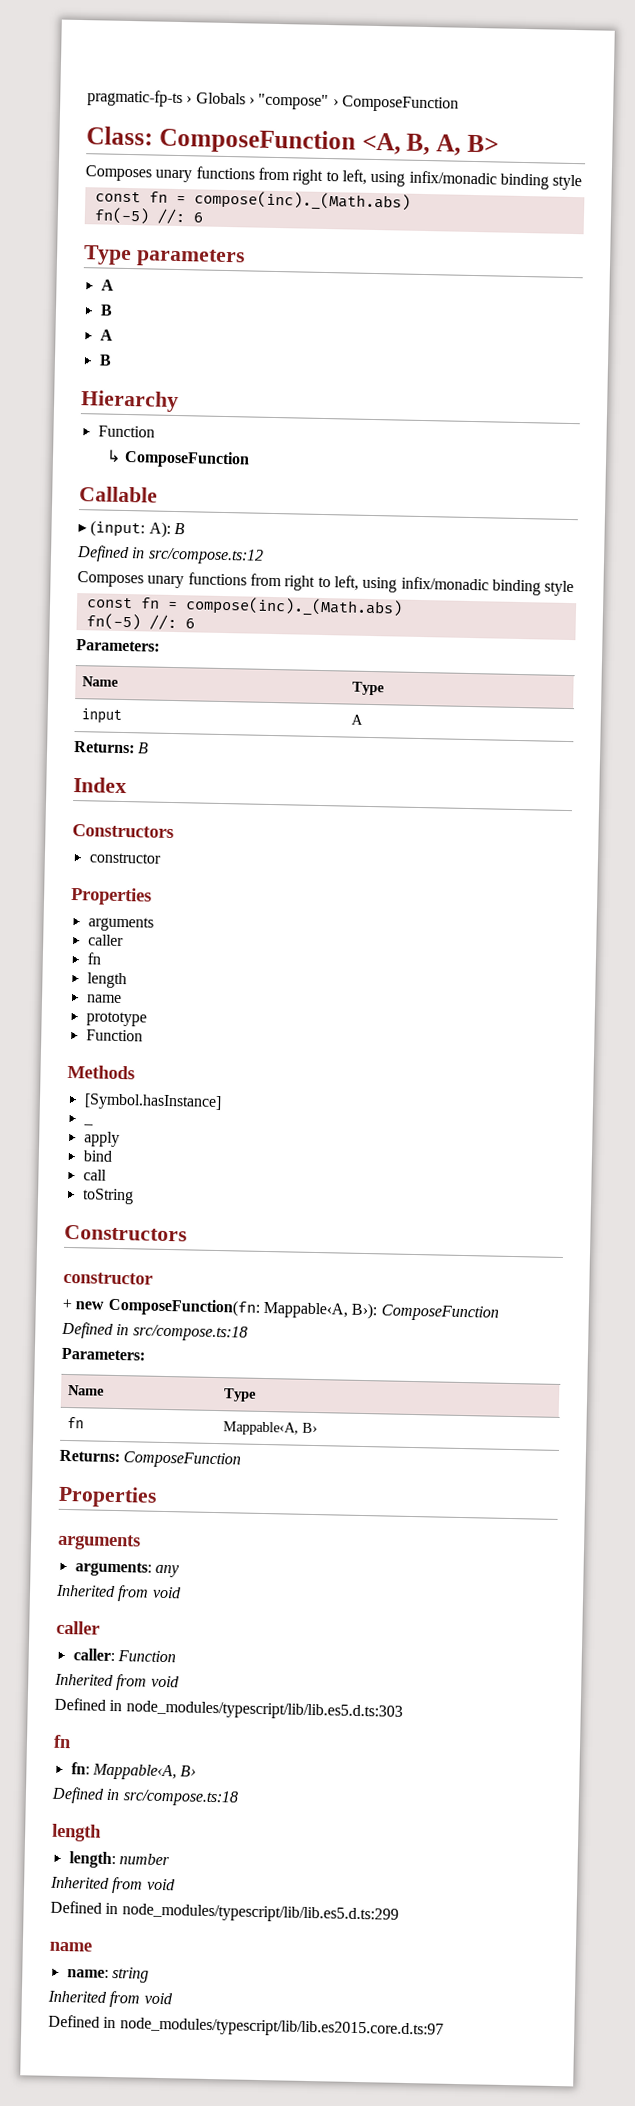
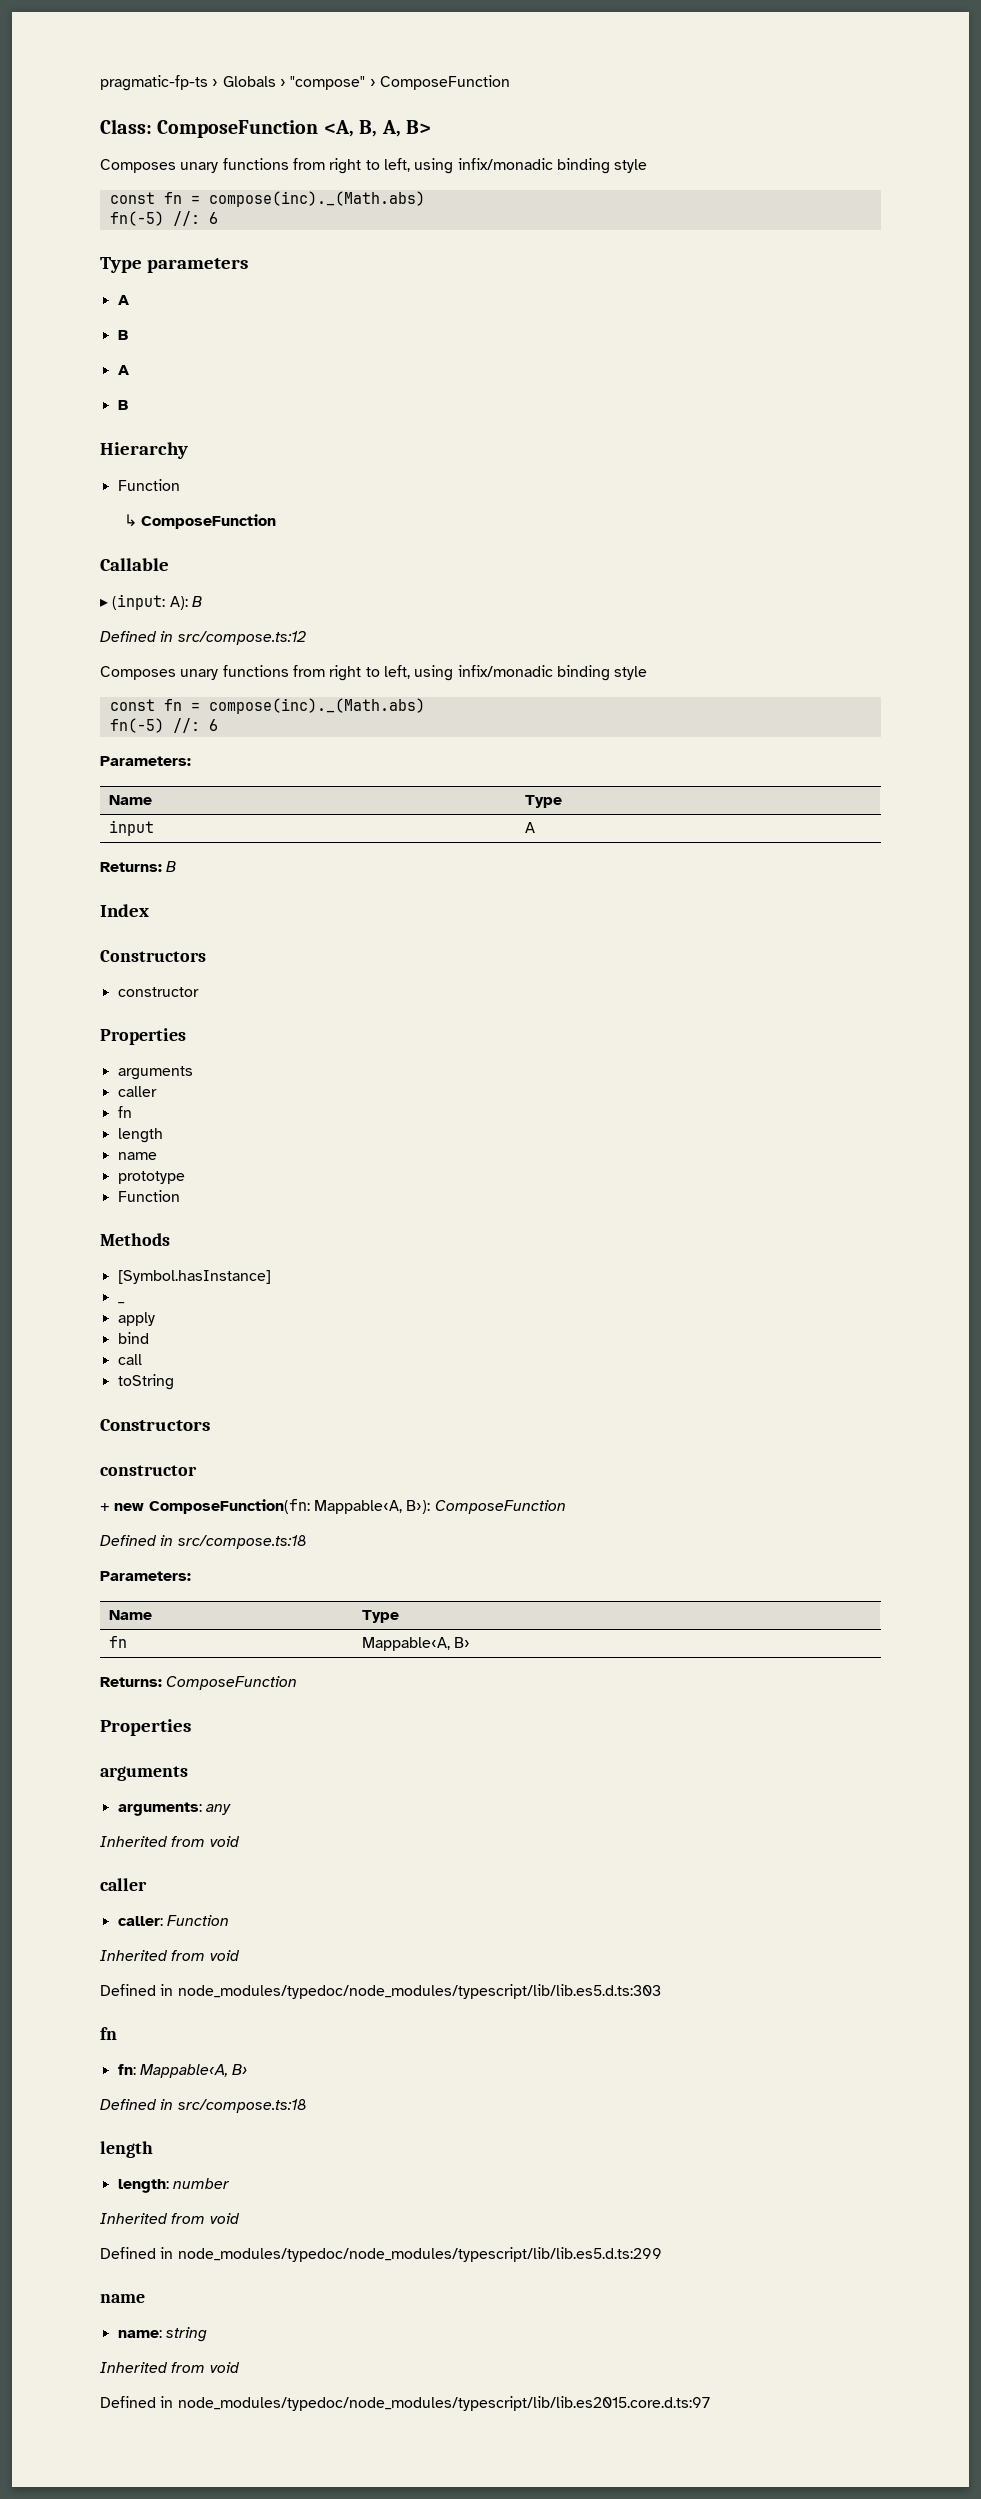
[125,1700,403,1721] node_modules/typescript/lib/lib.es5.d.ts:303 -> [177,1984,661,1999] node_modules/typedoc/node_modules/typescript/lib/lib.es5.d.ts:303
[121,1903,399,1924] node_modules/typescript/lib/lib.es5.d.ts:299 -> [177,2247,662,2262] node_modules/typedoc/node_modules/typescript/lib/lib.es5.d.ts:299
[119,2017,444,2039] node_modules/typescript/lib/lib.es2015.core.d.ts:97 -> [177,2396,710,2411] node_modules/typedoc/node_modules/typescript/lib/lib.es2015.core.d.ts:97

